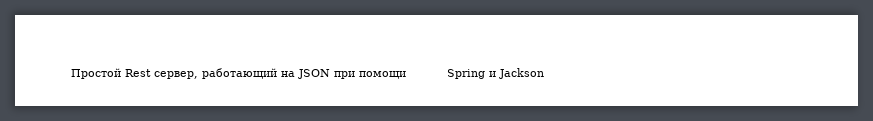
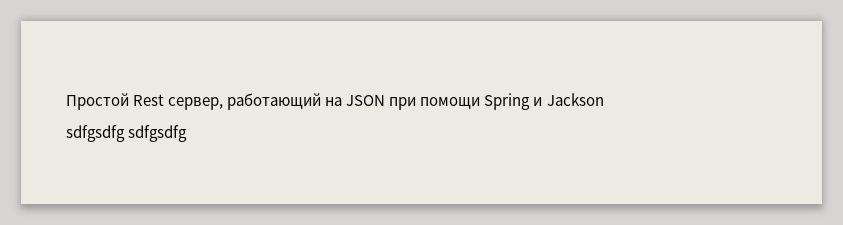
(544, 73) none -> [66,125,188,142] // sdfgsdfg sdfgsdfg

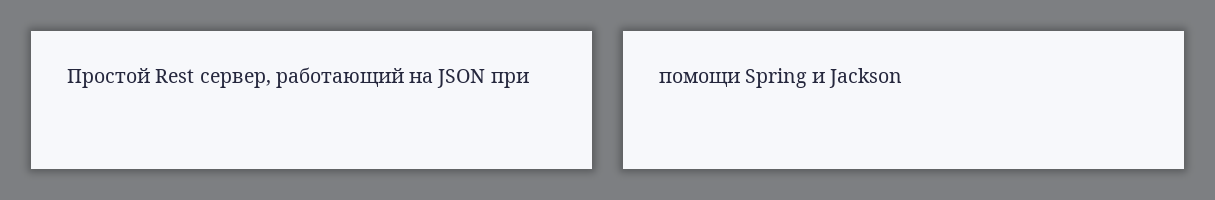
[66,125,188,142] // sdfgsdfg sdfgsdfg -> (902, 78) none

